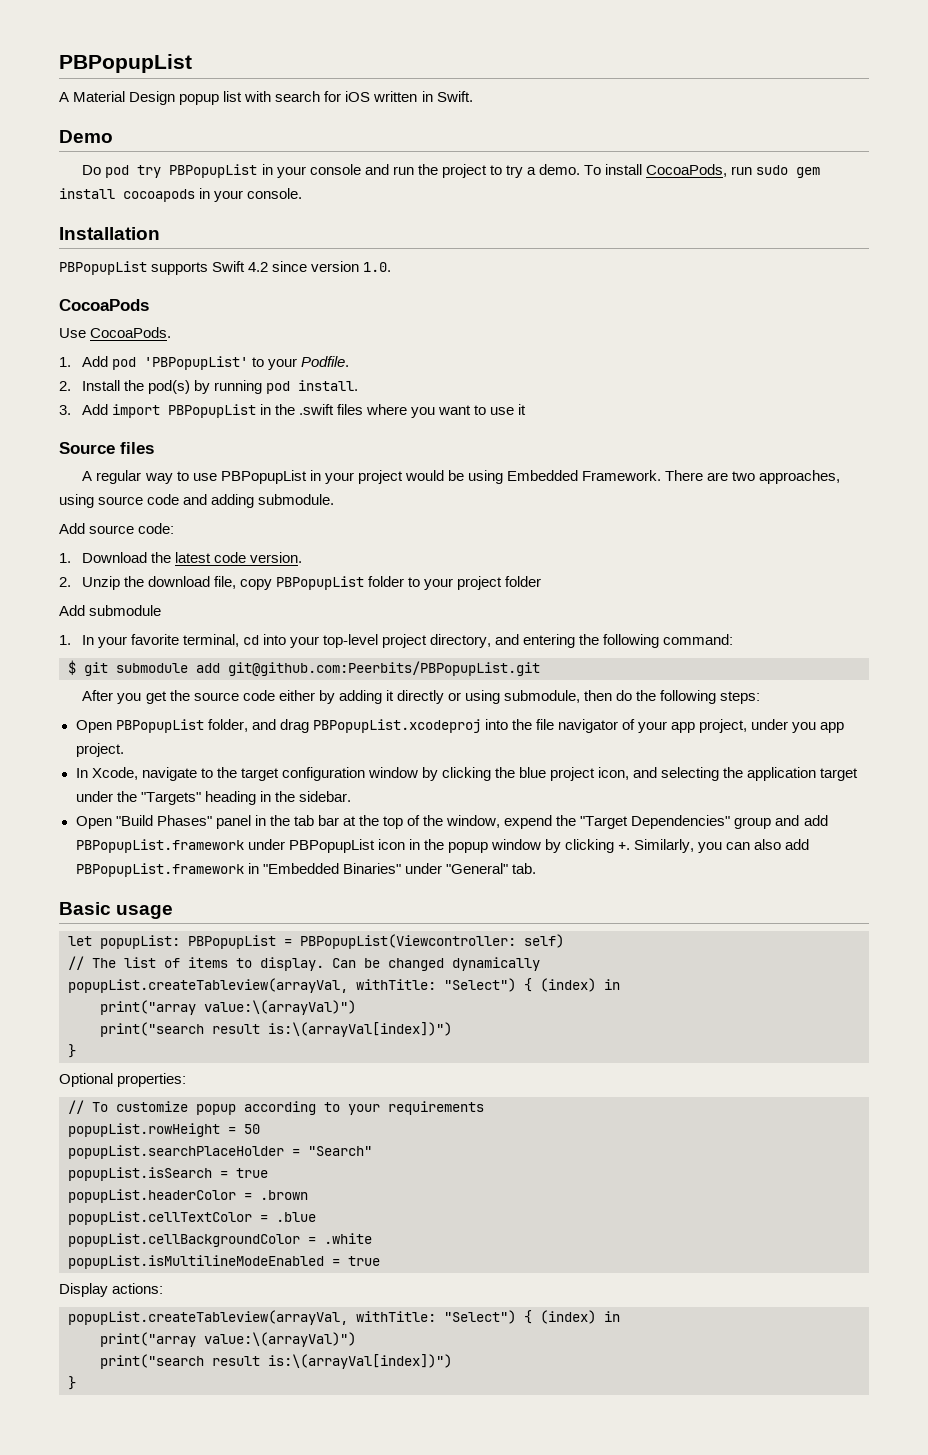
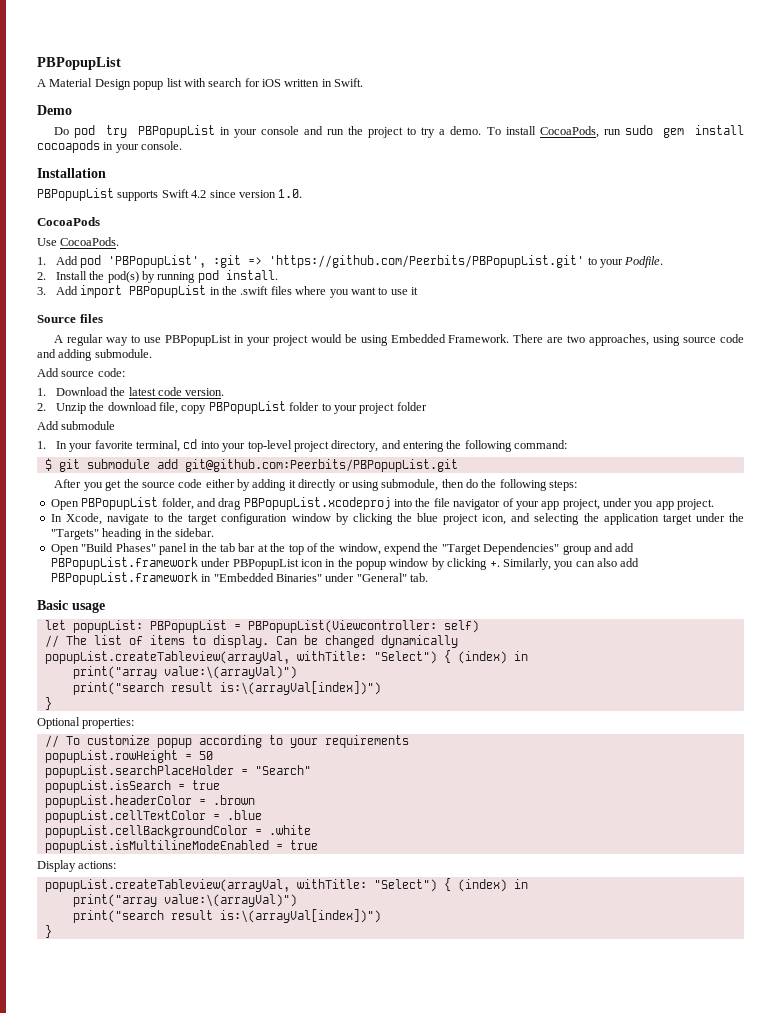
[143,356,248,370] 'PBPopupList' -> [108,255,585,268] 'PBPopupList', :git => 'https://github.com/Peerbits/PBPopupList.git'

